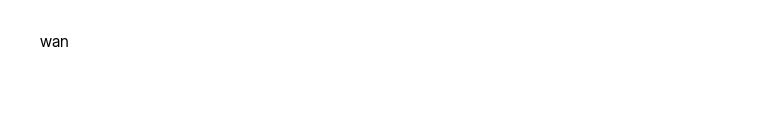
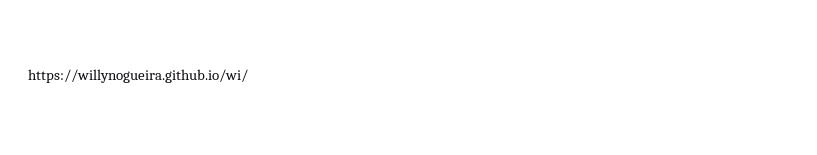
[40,38,69,47] wan -> [28,69,248,83] https://willynogueira.github.io/wi/

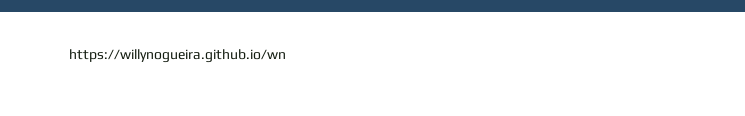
[28,69,248,83] https://willynogueira.github.io/wi/ -> [69,49,286,63] https://willynogueira.github.io/wn

